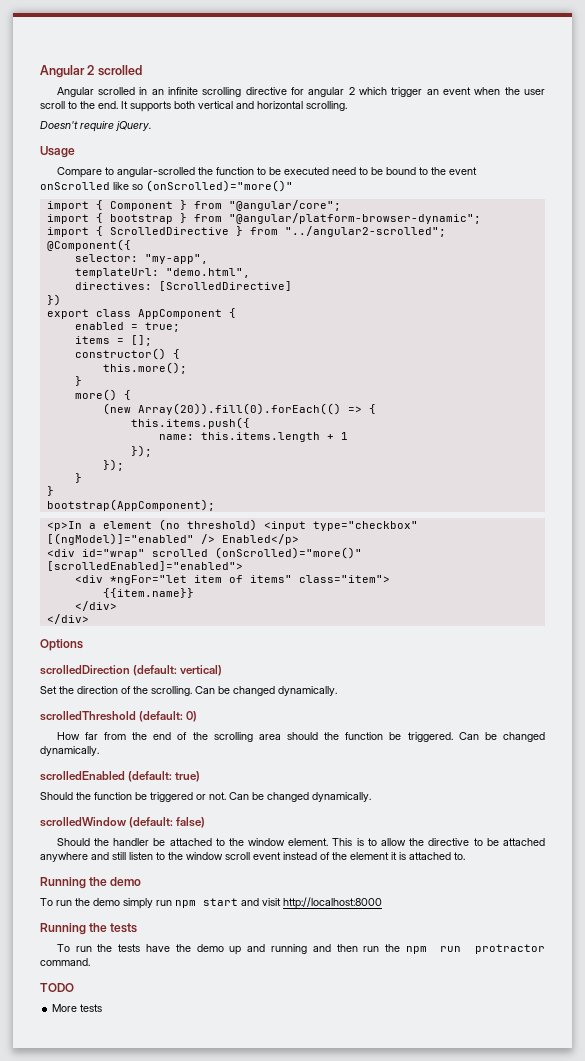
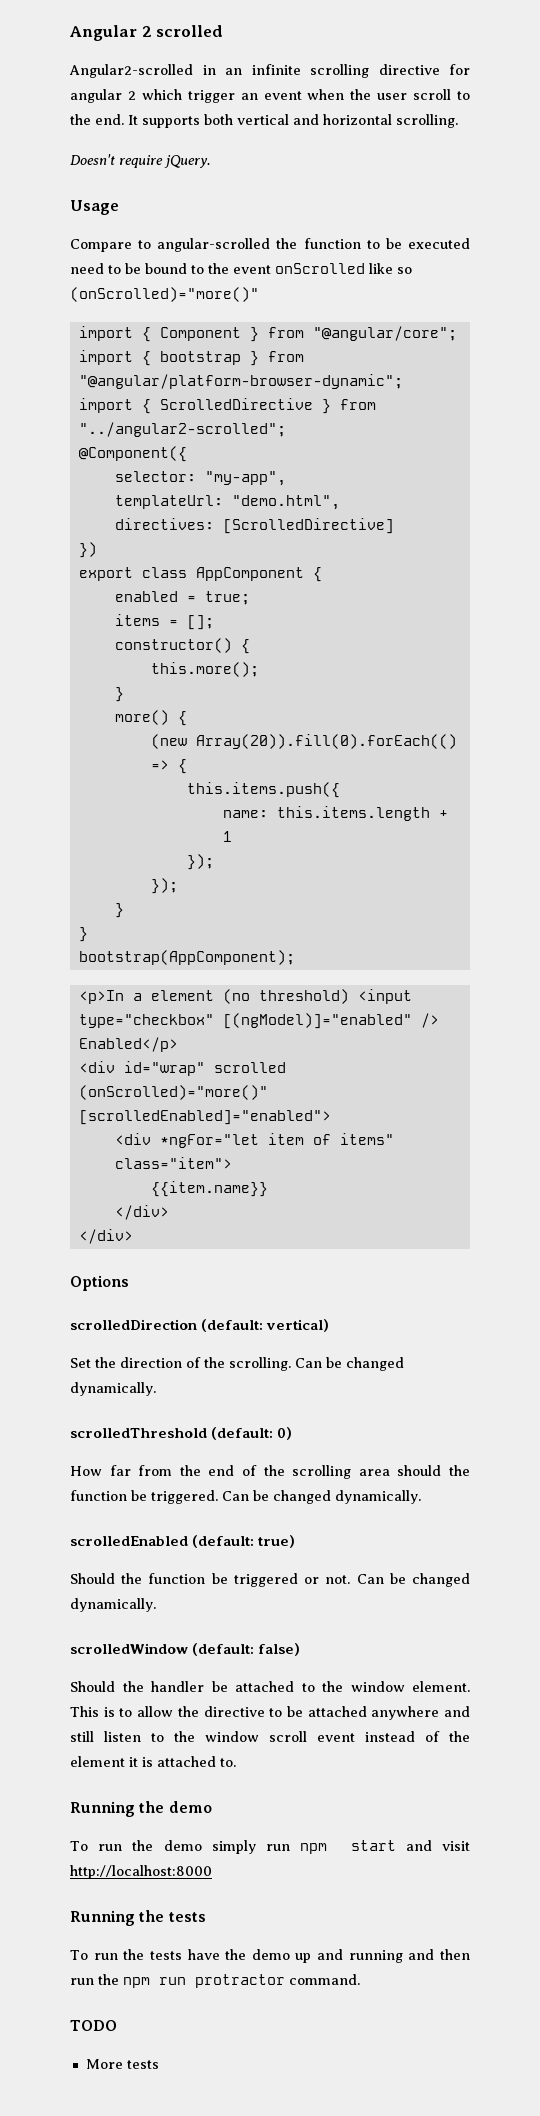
[56,87,136,97] Angular scrolled -> [69,64,193,78] Angular2-scrolled

